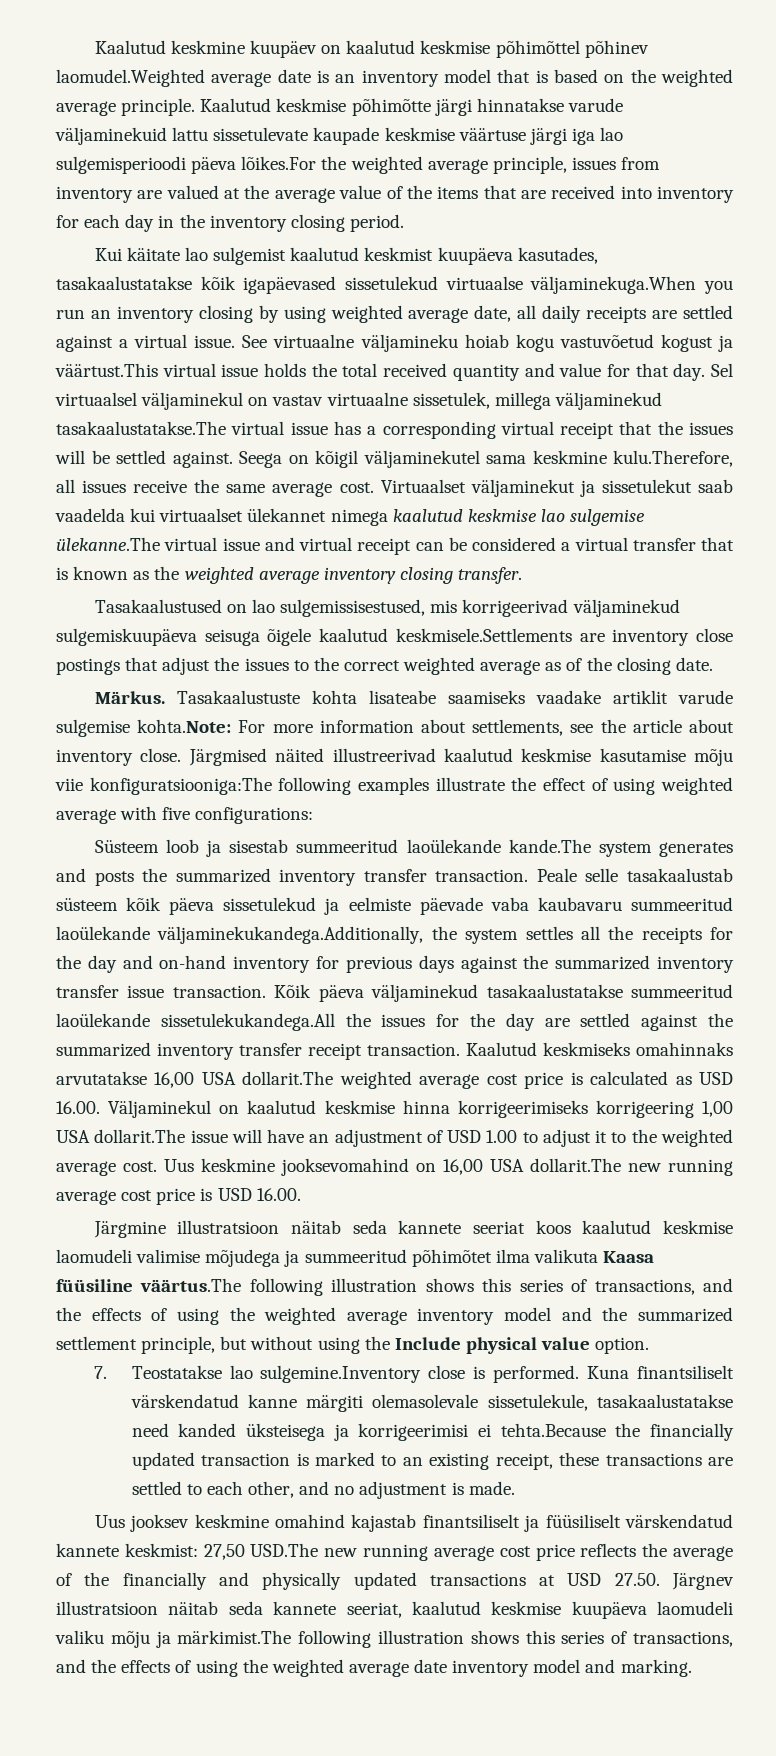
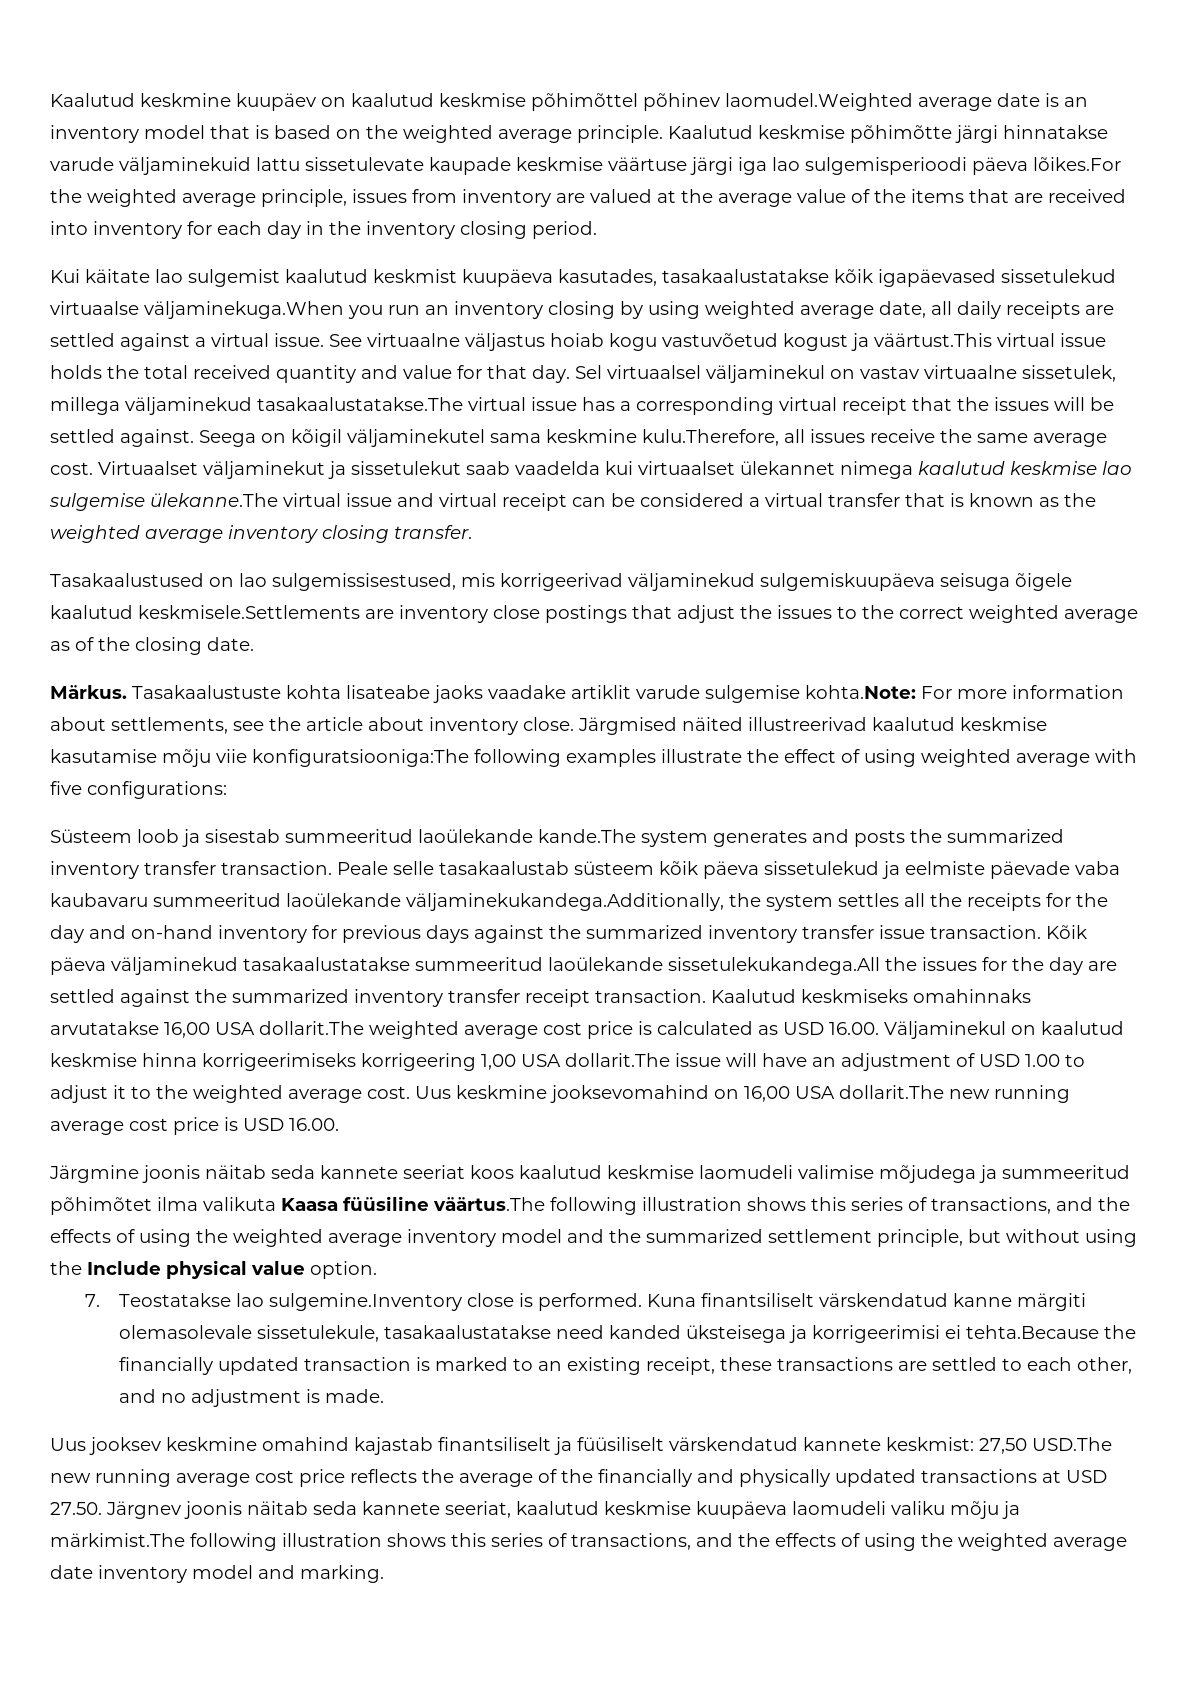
[360,334,458,352] väljamineku -> [465,333,545,351] väljastus
[447,690,525,704] saamiseks -> [433,685,483,703] jaoks
[177,1220,280,1234] illustratsioon -> [142,1165,200,1183] joonis
[56,1601,158,1615] illustratsioon -> [184,1501,242,1519] joonis

